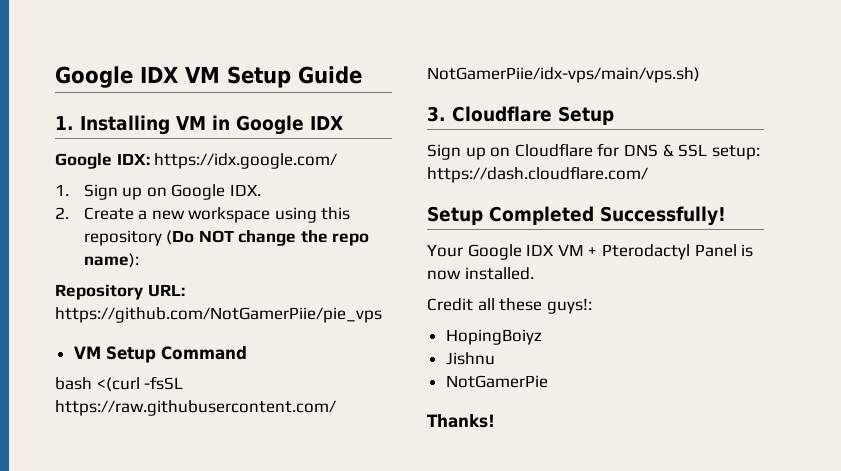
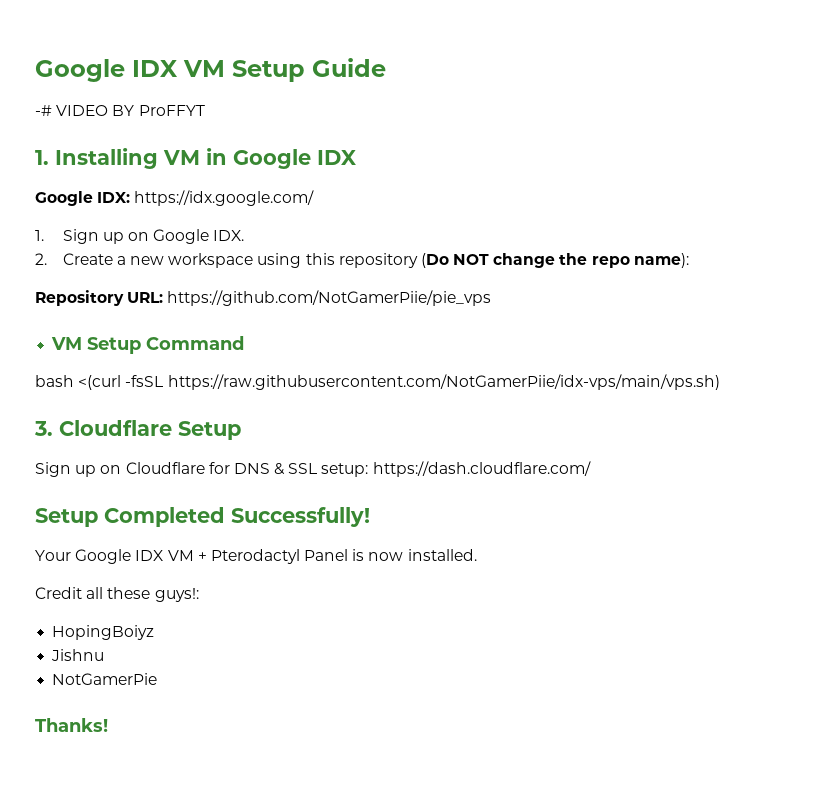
(362, 75) none -> [35,105,205,116] // -# VIDEO BY ProFFYT

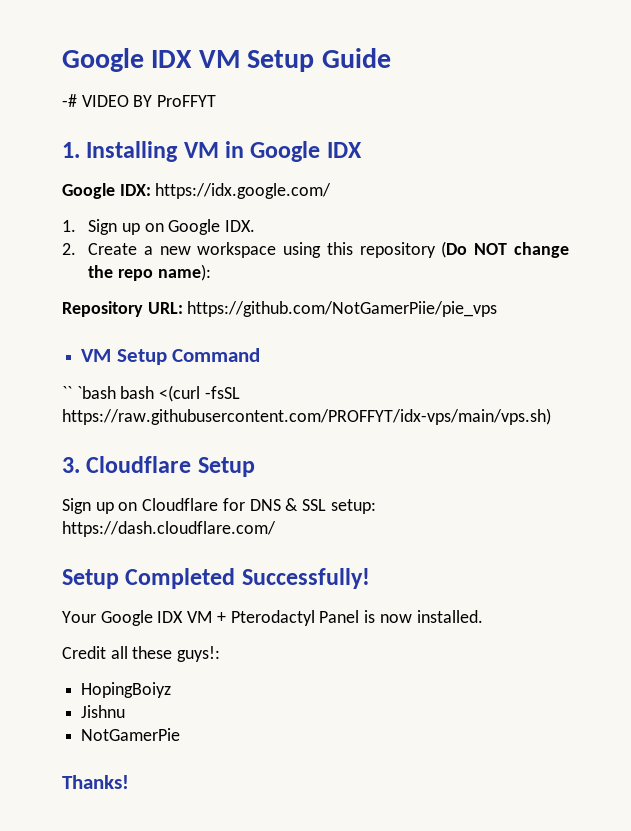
(245, 343) none -> [62,386,116,399] `` `bash
[167,374,720,390] https://raw.githubusercontent.com/NotGamerPiie/idx-vps/main/vps.sh) -> [62,408,551,425] https://raw.githubusercontent.com/PROFFYT/idx-vps/main/vps.sh)

